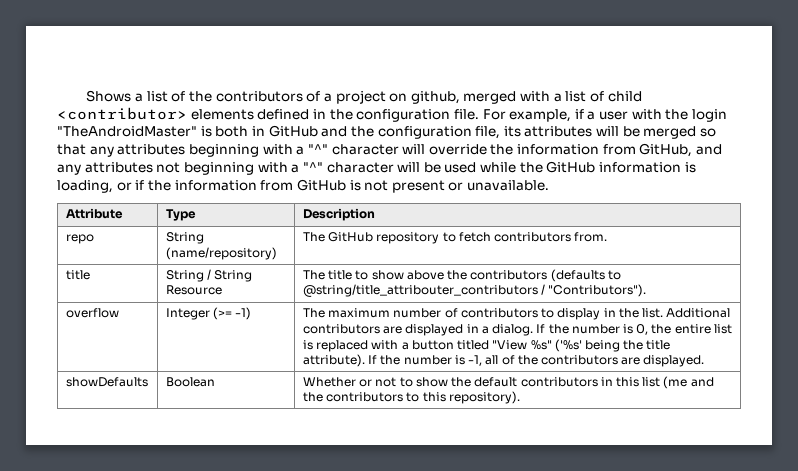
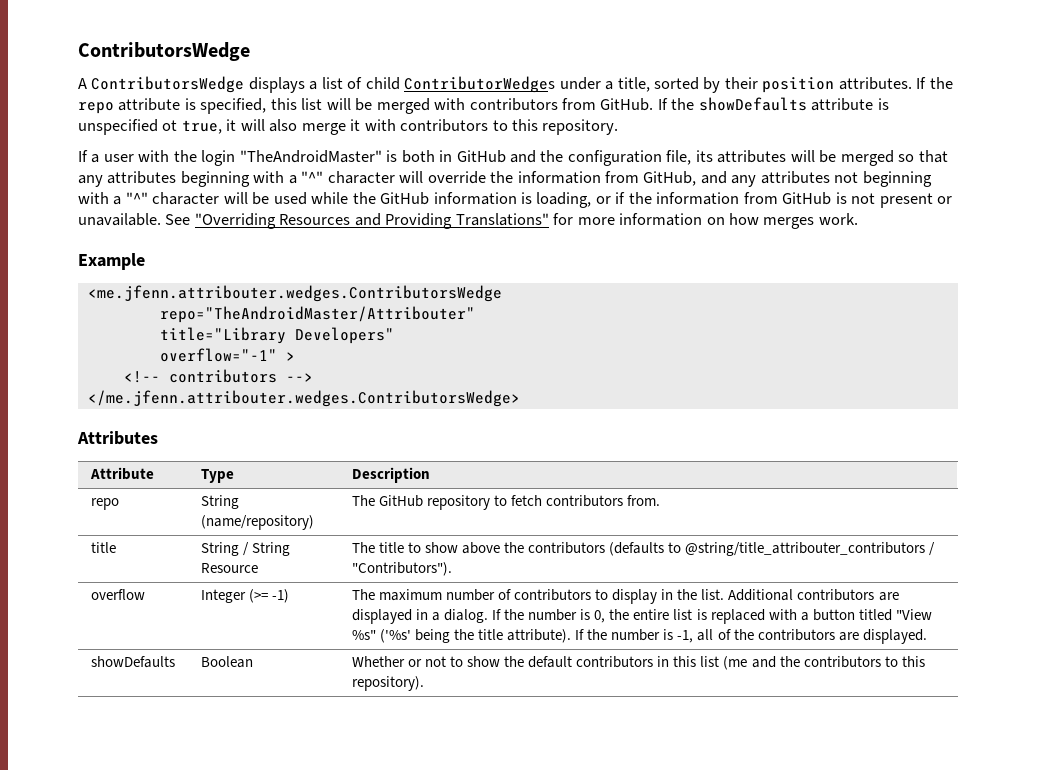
[86,90,642,104] [57,107,584,122] Shows a list of the contributors of a project on github, merged with a list of child <contributor> elements defined in the configuration file. For example, if -> [78,42,250,61] [78,76,953,93] [78,97,889,114] [78,119,619,135] [78,150,88,162] ContributorsWedge // A ContributorsWedge displays a list of child ContributorWedges under a title, sorted by their position attributes. If the repo attribute is specified, this list will be merged with contributors from GitHub. If the showDefaults attribute is unspecified ot true, it will also merge it with contributors to this repository. // If
(550, 185) none -> [165,213,858,229] [78,253,145,270] [87,285,502,302] [159,306,475,323] [159,327,394,344] [159,348,295,362] [123,369,313,383] [87,390,520,407] [77,431,158,445] See "Overriding Resources and Providing Translations" for more information on how merges work. // Example // <me.jfenn.attribouter.wedges.ContributorsWedge // repo="TheAndroidMaster/Attribouter" // title="Library Developers" // overflow="-1" > // <!-- contributors --> // </me.jfenn.attribouter.wedges.ContributorsWedge> // Attributes

